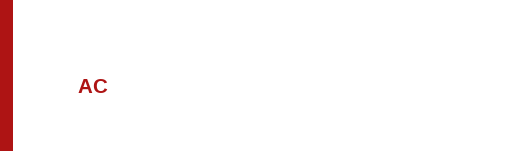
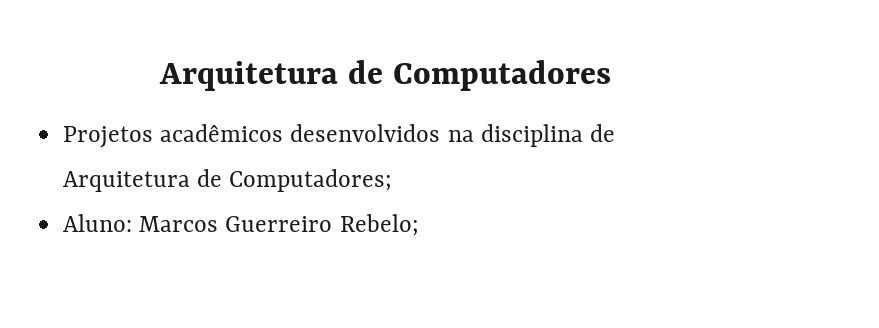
[78,79,108,93] AC -> [159,60,611,91] [63,124,615,148] [63,169,393,192] [63,214,419,236] Arquitetura de Computadores // Projetos acadêmicos desenvolvidos na disciplina de Arquitetura de Computadores; // Aluno: Marcos Guerreiro Rebelo;

